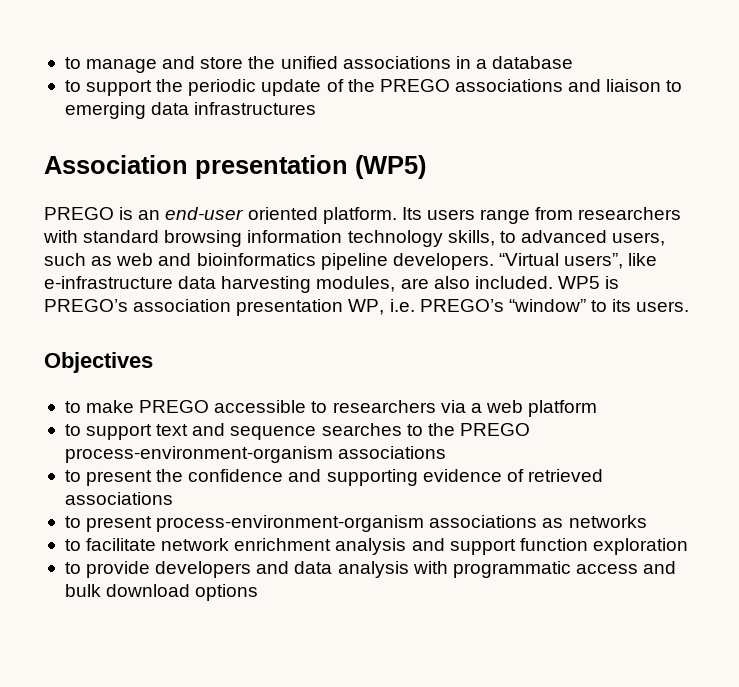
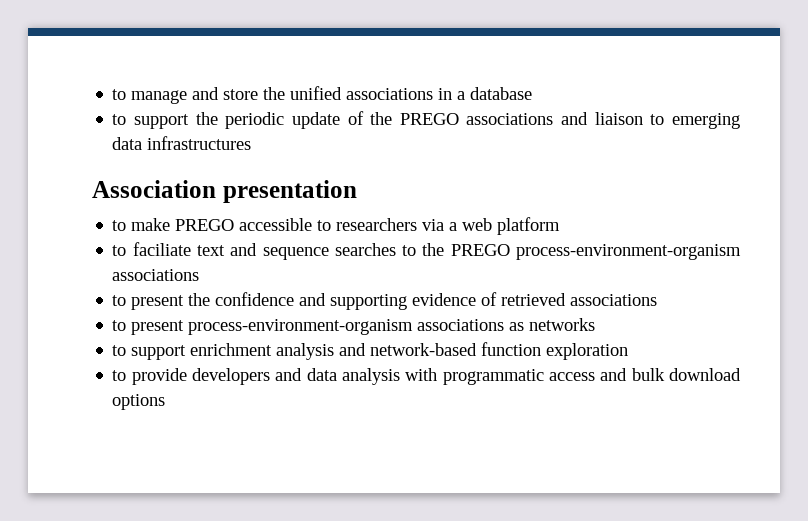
[355,155,426,179] [44,207,682,224] [43,230,666,247] [44,253,658,270] [44,276,620,293] [44,299,690,316] [44,352,153,373] (WP5) // PREGO is an end-user oriented platform. Its users range from researchers with standard browsing information technology skills, to advanced users, such as web and bioinformatics pipeline developers. “Virtual users”, like e-infrastructure data harvesting modules, are also included. WP5 is PREGO’s association presentation WP, i.e. PREGO’s “window” to its users. // Objectives -> (357, 191) none
[86,424,153,440] support -> [132,242,191,256] faciliate
[86,538,230,551] facilitate network -> [131,345,187,360] support
[449,539,516,555] support -> [370,343,478,356] network-based

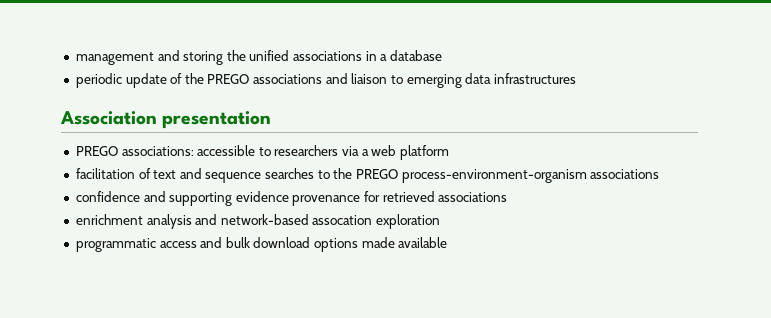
[112,87,259,104] to manage and store -> [75,50,224,65] management and storing
[112,112,218,129] to support the -> (443, 55) none
[112,218,235,231] to make PREGO -> [75,146,194,156] PREGO associations:
[112,242,191,256] to faciliate -> [75,168,151,179] facilitation of
[112,293,211,310] to present the -> (660, 174) none
[481,292,498,306] of -> [292,191,381,206] provenance for
[112,318,596,335] [112,345,187,360] to present process-environment-organism associations as networks // to support -> (508, 197) none
[481,342,542,356] function -> [312,215,373,225] assocation
[112,368,438,385] to provide developers and data analysis with -> (441, 221) none
(166, 402) none -> [361,237,448,248] made available

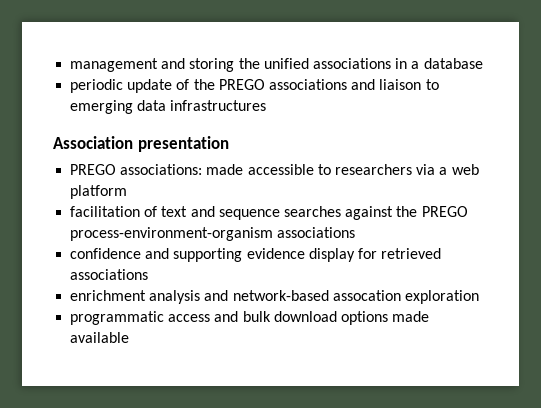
(194, 151) none -> [206,164,244,175] made
[317,170,330,179] to -> [345,206,394,220] against
[292,195,361,206] provenance -> [308,248,355,262] display

